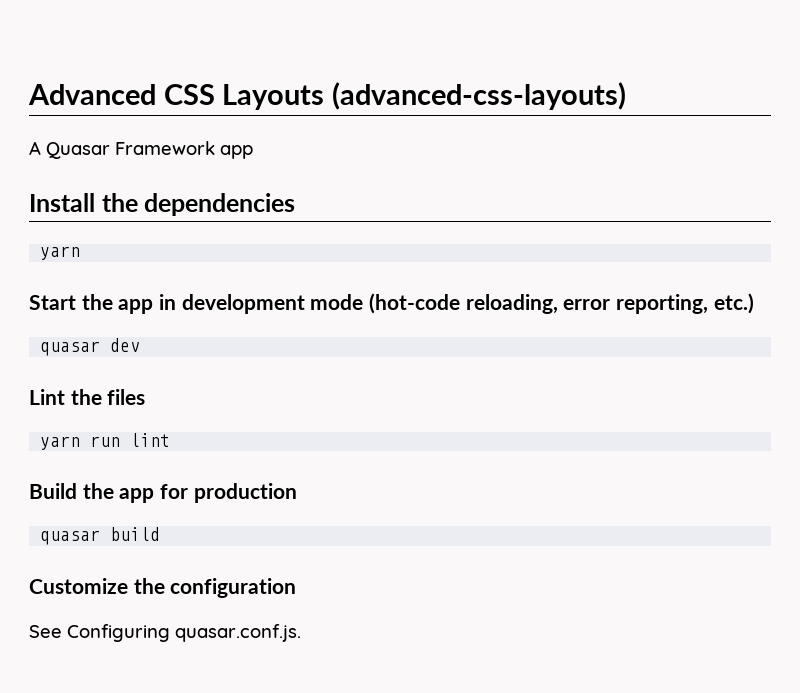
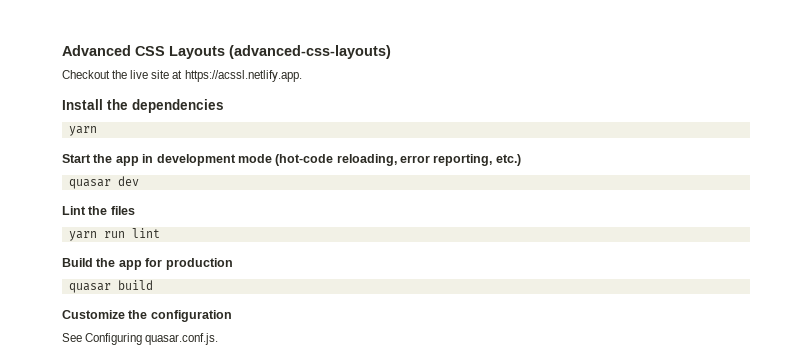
[29,141,253,159] A Quasar Framework app -> [62,70,302,82] Checkout the live site at https://acssl.netlify.app.

